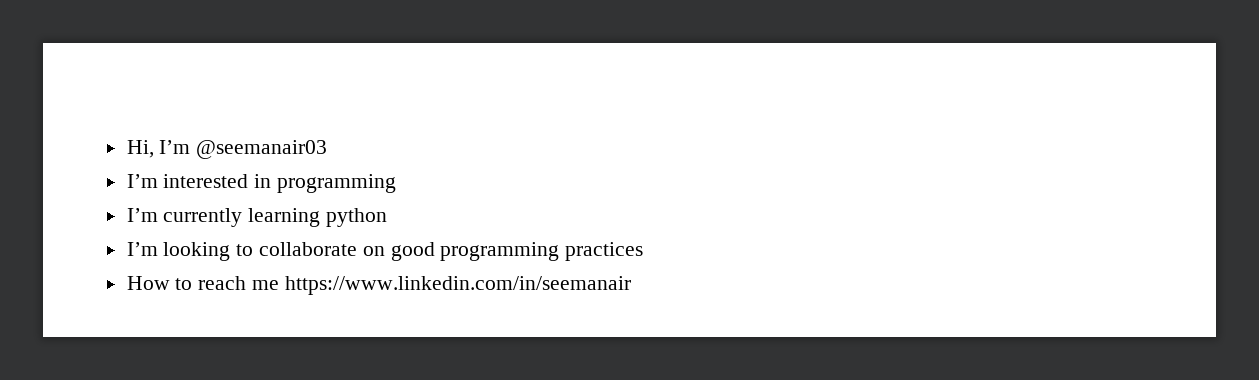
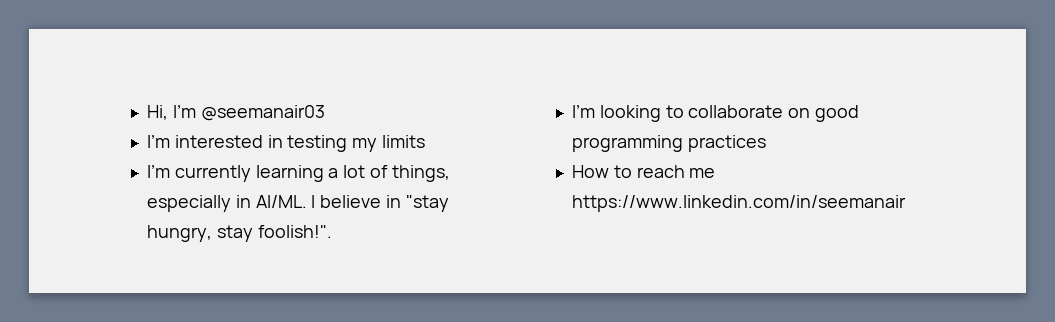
[277,174,397,193] programming -> [287,135,426,152] testing my limits
[326,208,388,227] python -> [328,165,450,182] [146,195,449,212] [146,225,332,242] a lot of things, especially in AI/ML. I believe in "stay hungry, stay foolish!".

